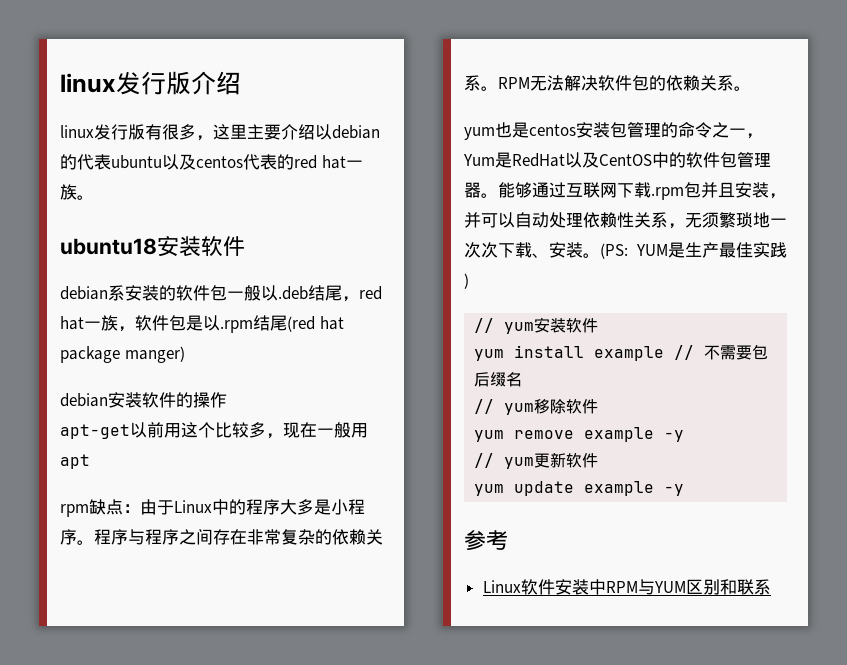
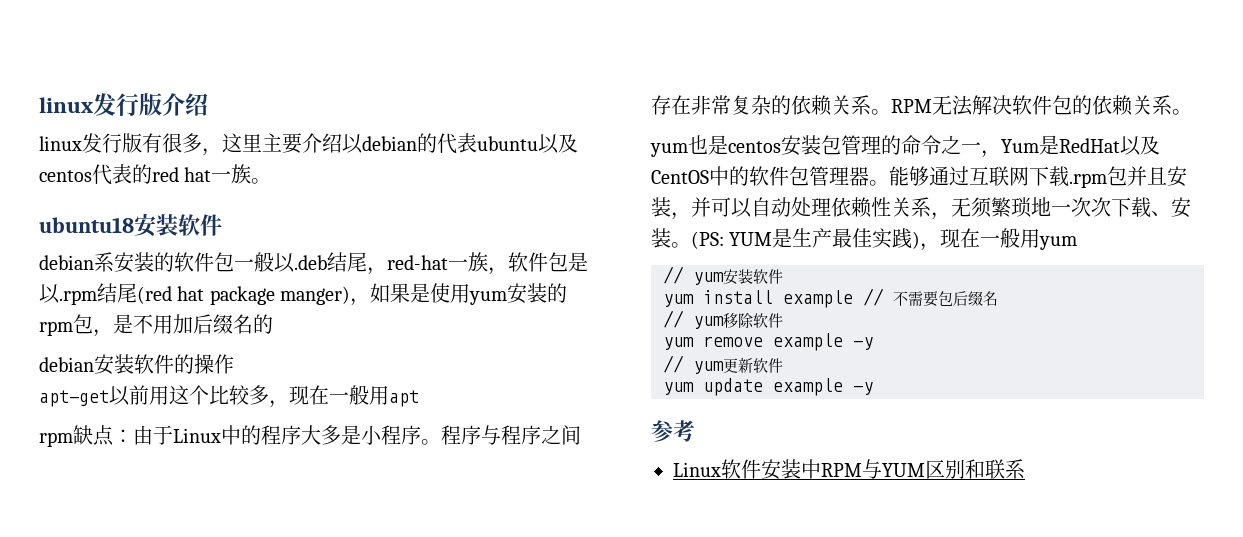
[359,286,382,300] [60,316,84,330] red hat -> [387,255,448,270] red-hat
(185, 354) none -> [350,283,568,306] [39,314,273,337] ，如果是使用yum安装的rpm包，是不用加后缀名的
(469, 281) none -> [920,228,1078,251] ，现在一般用yum

